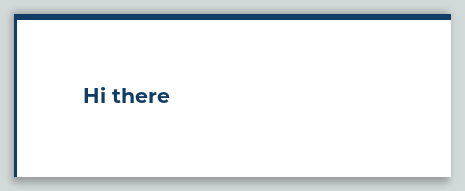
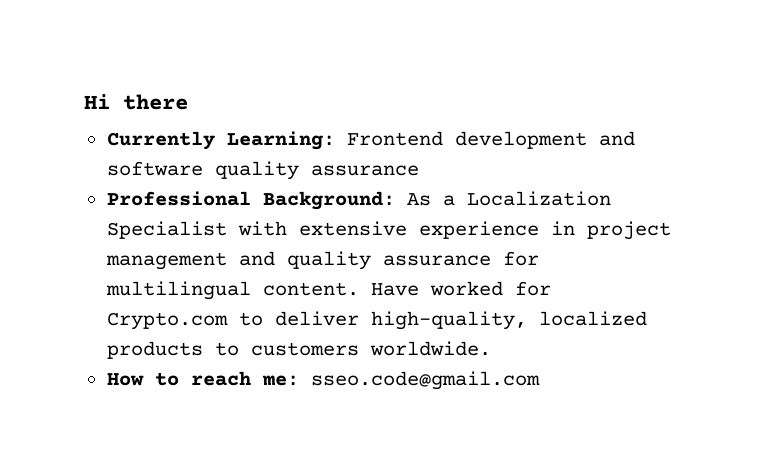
(170, 95) none -> [106,131,635,150] [106,161,419,180] [106,191,611,210] [106,221,671,240] [105,251,539,270] [105,281,551,300] [106,311,647,330] [106,341,491,359] [106,371,540,390] // Currently Learning: Frontend development and software quality assurance // Professional Background: As a Localization Specialist with extensive experience in project management and quality assurance for multilingual content. Have worked for Crypto.com to deliver high-quality, localized products to customers worldwide. // How to reach me: sseo.code@gmail.com

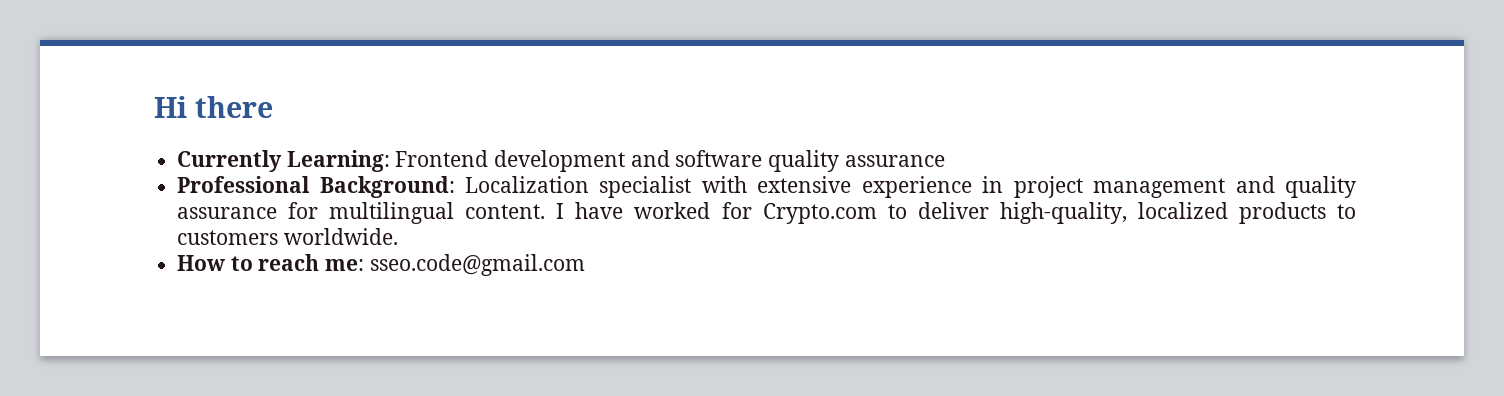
[406,191,611,206] [106,221,227,239] As a Localization Specialist -> [464,176,692,198] Localization specialist
[370,283,419,296] Have -> [556,202,624,219] I have

